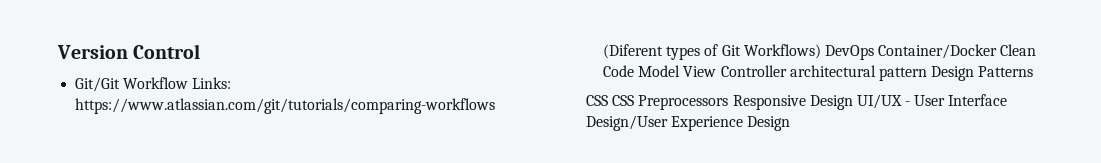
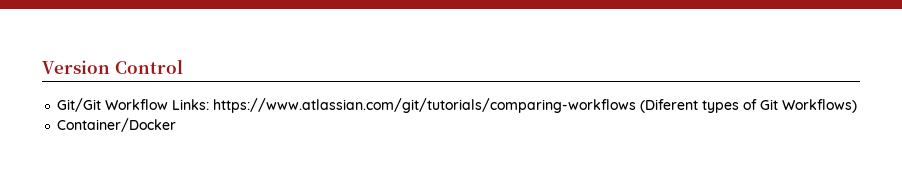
[824,44,1037,60] [603,65,1034,81] [586,94,1008,110] [586,115,791,131] DevOps Container/Docker Clean Code Model View Controller architectural pattern Design Patterns // CSS CSS Preprocessors Responsive Design UI/UX - User Interface Design/User Experience Design -> [57,118,177,132] // Container/Docker

